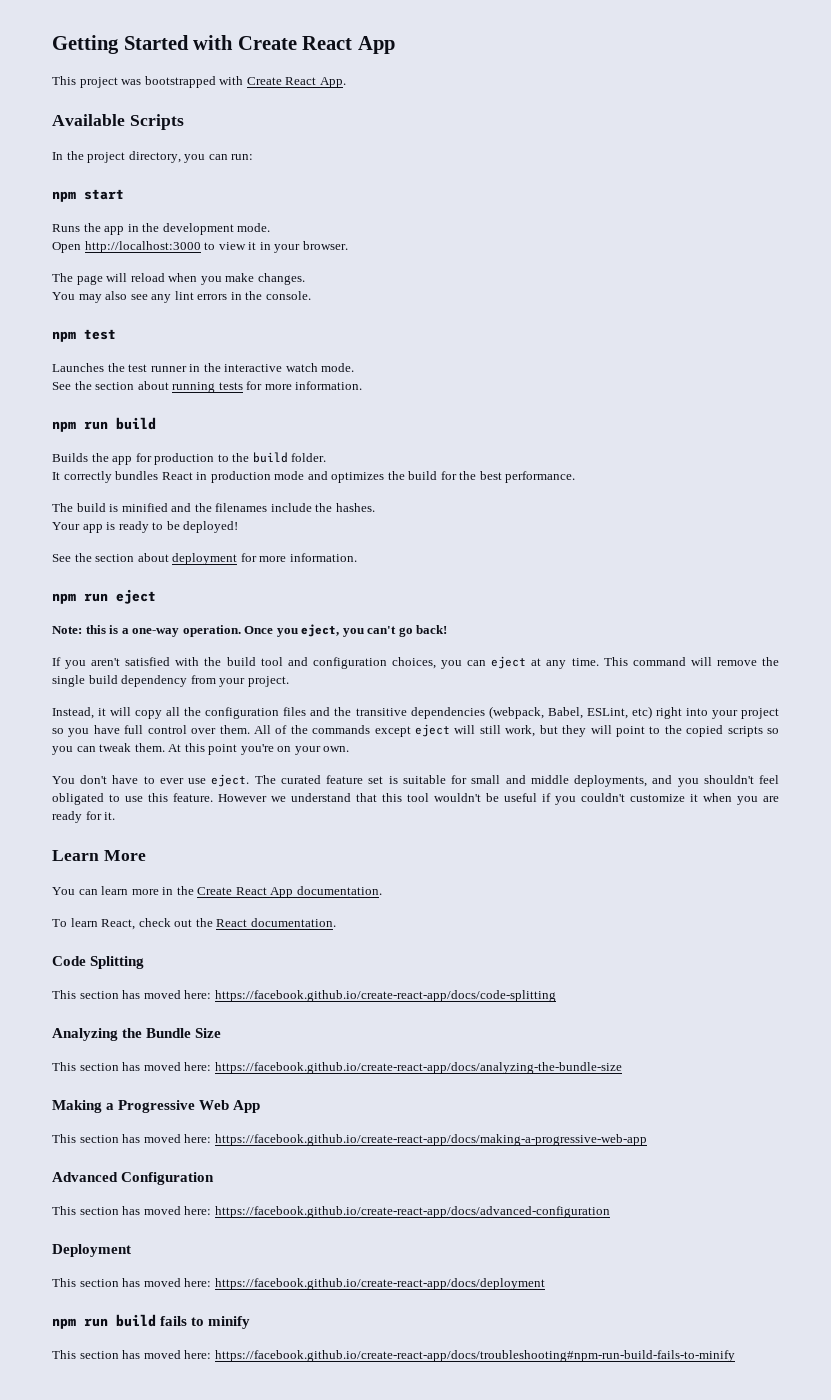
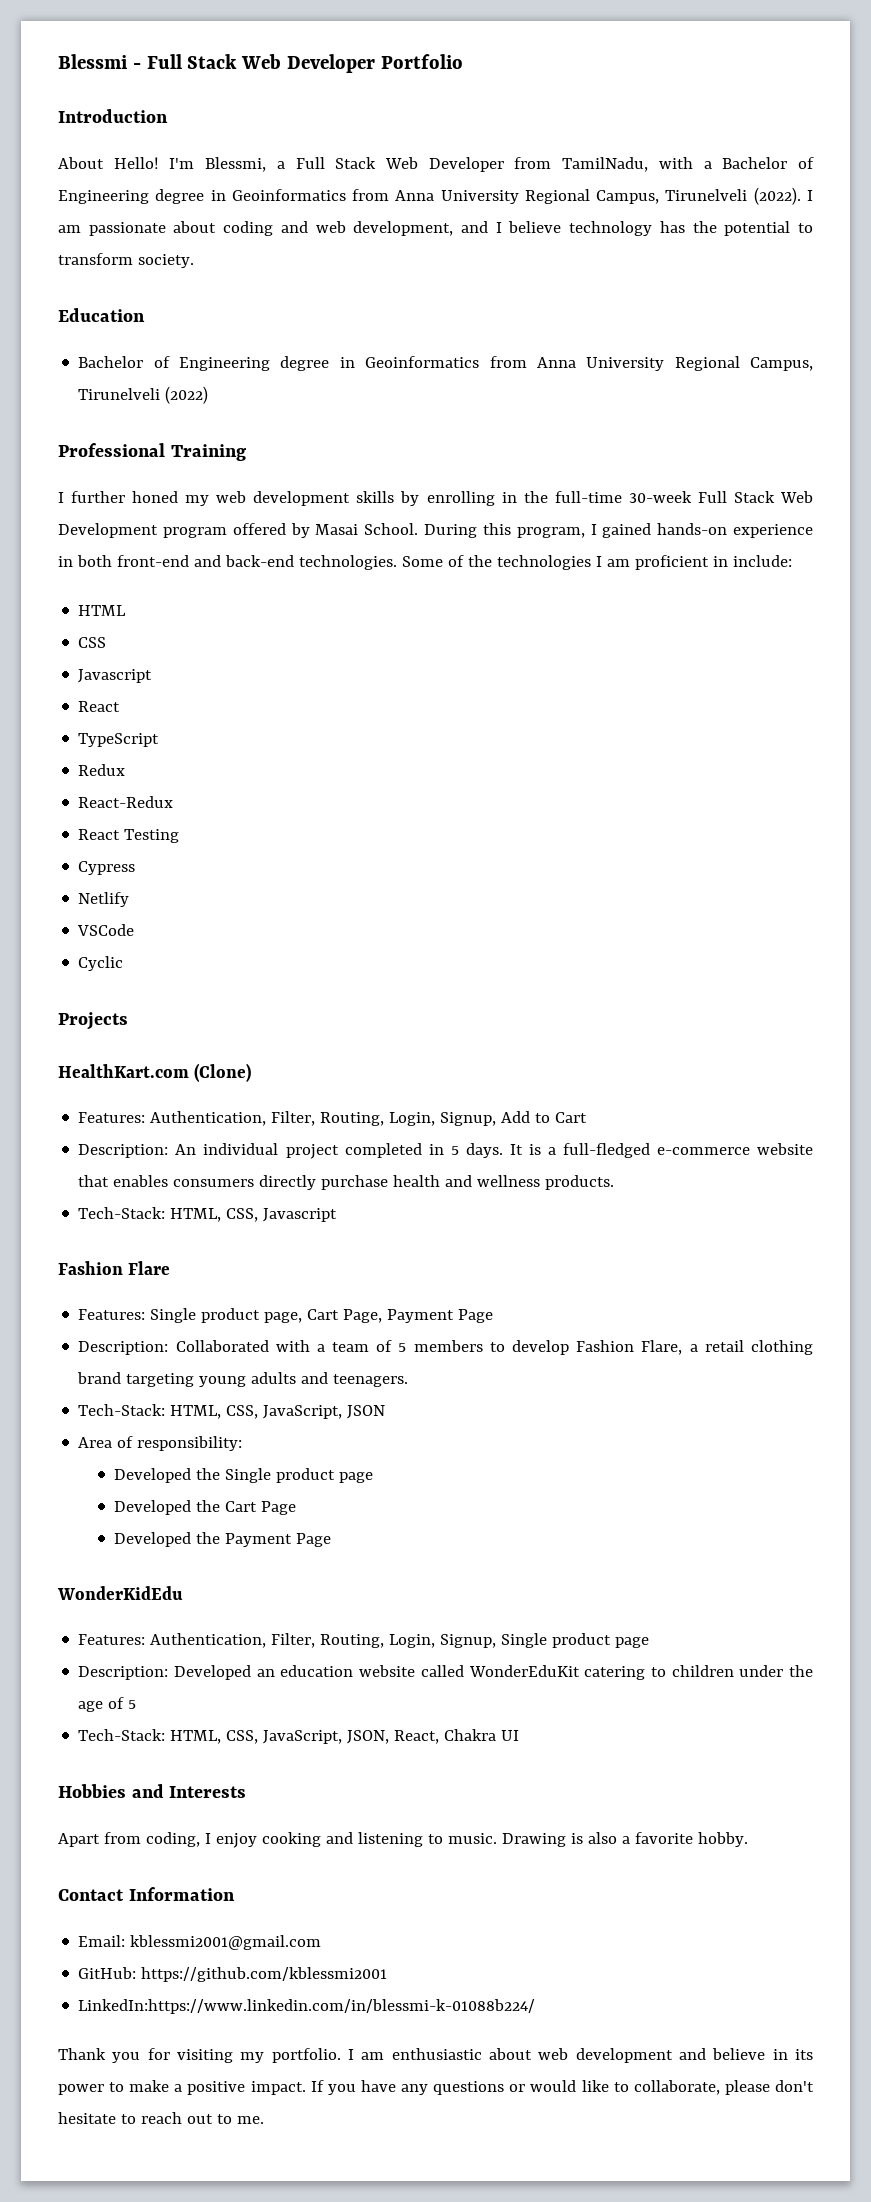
[52,35,395,54] [52,76,346,88] [52,114,184,130] [52,151,254,163] [52,189,124,202] [52,223,271,235] [52,241,348,253] [52,273,305,285] [52,291,311,303] [52,329,116,342] [52,363,355,372] [52,381,363,393] [52,417,156,432] [52,452,327,465] [52,471,576,483] [52,503,375,512] [52,521,239,533] [52,553,357,565] [52,589,156,604] [52,624,448,637] [52,656,779,669] [52,675,289,687] [52,706,779,719] [52,724,779,737] [52,743,350,755] [52,774,779,787] [52,793,779,805] [52,811,116,823] [52,850,146,861] [52,886,382,898] [52,918,336,930] [52,956,145,969] [52,990,556,1002] [52,1028,222,1041] [52,1062,622,1074] [52,1100,261,1113] [52,1134,647,1146] [52,1172,215,1185] [52,1206,610,1218] [52,1244,131,1257] [52,1278,545,1290] [52,1314,251,1329] [52,1350,735,1362] Getting Started with Create React App // This project was bootstrapped with Create React App. // Available Scripts // In the project directory, you can run: // npm start // Runs the app in the development mode. // Open http://localhost:3000 to view it in your browser. // The page will reload when you make changes. // You may also see any lint errors in the console. // npm test // Launches the test runner in the interactive watch mode. // See the section about running tests for more information. // npm run build // Builds the app for production to the build folder. // It correctly bundles React in production mode and optimizes the build for the best performance. // The build is minified and the filenames include the hashes. // Your app is ready to be deployed! // See the section about deployment for more information. // npm run eject // Note: this is a one-way operation. Once you eject, you can't go back! // If you aren't satisfied with the build tool and configuration choices, you can eject at any time. This command will remove the single build dependency from your project. // Instead, it will copy all the configuration files and the transitive dependencies (webpack, Babel, ESLint, etc) right into your project so you have full control over them. All of the commands except eject will still work, but they will point to the copied scripts so you can tweak them. At this point you're on your own. // You don't have to ever use eject. The curated feature set is suitable for small and middle deployments, and you shouldn't feel obligated to use this feature. However we understand that this tool wouldn't be useful if you couldn't customize it when you are ready for it. // Learn More // You can learn more in the Create React App documentation. // To learn React, check out the React documentation. // Code Splitting // This section has moved here: https://facebook.github.io/create-react-app/docs/code-splitting // Analyzing the Bundle Size // This section has moved here: https://facebook.github.io/create-react-app/docs/analyzing-the-bundle-size // Making a Progressive Web App // This section has moved here: https://facebook.github.io/create-react-app/docs/making-a-progressive-web-app // Advanced Configuration // This section has moved here: https://facebook.github.io/create-react-app/docs/advanced-configuration // Deployment // This section has moved here: https://facebook.github.io/create-react-app/docs/deployment // npm run build fails to minify // This section has moved here: https://facebook.github.io/create-react-app/docs/troubleshooting#npm-run-build-fails-to-minify -> [58,54,463,73] [58,109,168,123] [58,157,814,172] [58,187,813,205] [58,221,813,236] [58,253,194,268] [58,308,145,322] [78,356,813,371] [78,386,209,404] [58,443,246,461] [58,491,814,506] [58,523,813,538] [58,555,792,570] [78,605,127,616] [78,637,107,648] [78,669,153,683] [78,701,121,712] [78,733,160,747] [78,764,126,776] [78,796,174,808] [78,829,180,843] [78,861,136,875] [78,892,130,907] [77,924,135,936] [78,956,124,971] [58,1012,128,1030] [58,1063,252,1082] [78,1111,588,1126] [78,1143,813,1159] [78,1175,615,1190] [78,1207,338,1222] [58,1261,171,1275] [78,1308,494,1323] [78,1340,813,1355] [77,1372,409,1387] [78,1404,386,1419] [78,1436,243,1451] [114,1468,374,1483] [114,1500,297,1515] [114,1532,332,1547] [57,1586,183,1600] [78,1633,650,1648] [78,1665,814,1680] [78,1697,137,1712] [78,1729,520,1744] [58,1784,247,1798] [58,1832,748,1848] [58,1887,235,1901] [78,1935,322,1950] [78,1967,388,1982] [78,1999,536,2014] [58,2048,814,2063] [58,2080,815,2095] [58,2112,264,2124] Blessmi - Full Stack Web Developer Portfolio // Introduction // About Hello! I'm Blessmi, a Full Stack Web Developer from TamilNadu, with a Bachelor of Engineering degree in Geoinformatics from Anna University Regional Campus, Tirunelveli (2022). I am passionate about coding and web development, and I believe technology has the potential to transform society. // Education // Bachelor of Engineering degree in Geoinformatics from Anna University Regional Campus, Tirunelveli (2022) // Professional Training // I further honed my web development skills by enrolling in the full-time 30-week Full Stack Web Development program offered by Masai School. During this program, I gained hands-on experience in both front-end and back-end technologies. Some of the technologies I am proficient in include: // HTML // CSS // Javascript // React // TypeScript // Redux // React-Redux // React Testing // Cypress // Netlify // VSCode // Cyclic // Projects // HealthKart.com (Clone) // Features: Authentication, Filter, Routing, Login, Signup, Add to Cart // Description: An individual project completed in 5 days. It is a full-fledged e-commerce website that enables consumers directly purchase health and wellness products. // Tech-Stack: HTML, CSS, Javascript // Fashion Flare // Features: Single product page, Cart Page, Payment Page // Description: Collaborated with a team of 5 members to develop Fashion Flare, a retail clothing brand targeting young adults and teenagers. // Tech-Stack: HTML, CSS, JavaScript, JSON // Area of responsibility: // Developed the Single product page // Developed the Cart Page // Developed the Payment Page // WonderKidEdu // Features: Authentication, Filter, Routing, Login, Signup, Single product page // Description: Developed an education website called WonderEduKit catering to children under the age of 5 // Tech-Stack: HTML, CSS, JavaScript, JSON, React, Chakra UI // Hobbies and Interests // Apart from coding, I enjoy cooking and listening to music. Drawing is also a favorite hobby. // Contact Information // Email: kblessmi2001@gmail.com // GitHub: https://github.com/kblessmi2001 // LinkedIn:https://www.linkedin.com/in/blessmi-k-01088b224/ // Thank you for visiting my portfolio. I am enthusiastic about web development and believe in its power to make a positive impact. If you have any questions or would like to collaborate, please don't hesitate to reach out to me.

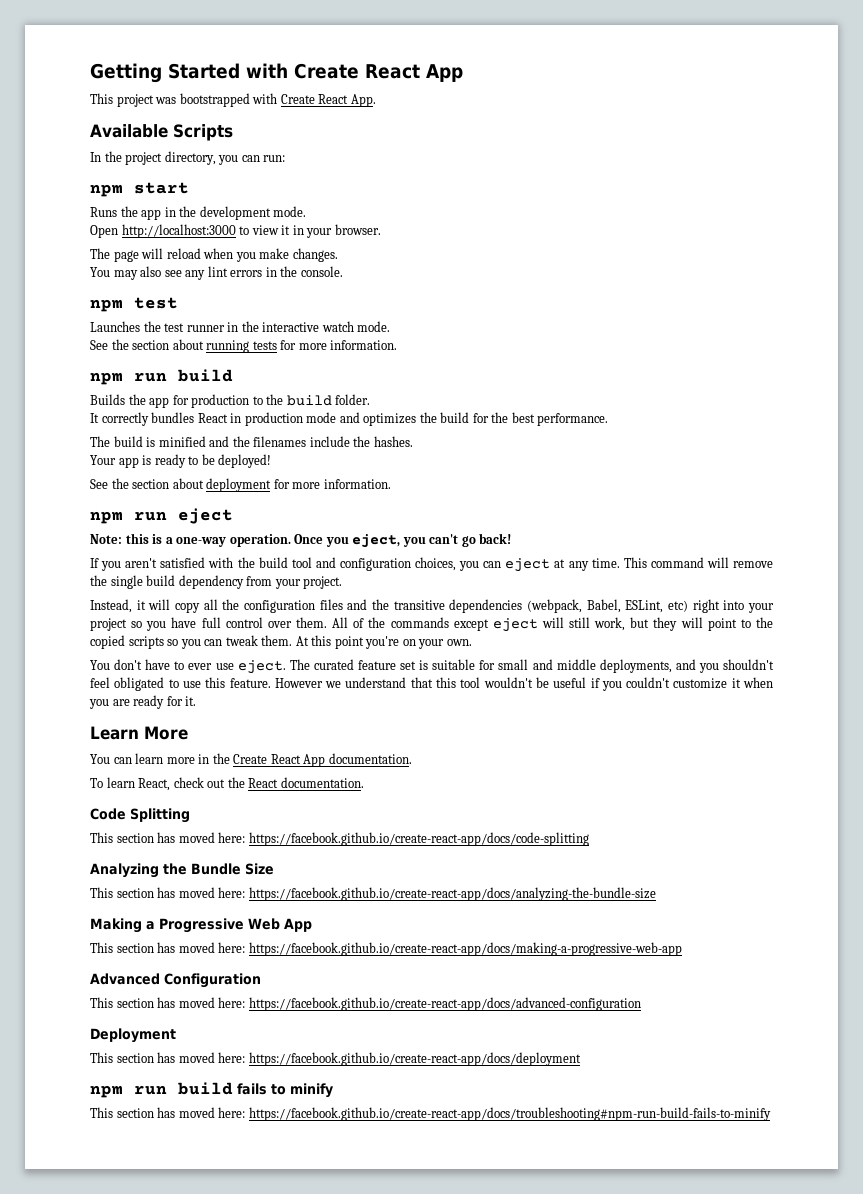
[58,54,463,73] [58,109,168,123] [58,157,814,172] [58,187,813,205] [58,221,813,236] [58,253,194,268] [58,308,145,322] [78,356,813,371] [78,386,209,404] [58,443,246,461] [58,491,814,506] [58,523,813,538] [58,555,792,570] [78,605,127,616] [78,637,107,648] [78,669,153,683] [78,701,121,712] [78,733,160,747] [78,764,126,776] [78,796,174,808] [78,829,180,843] [78,861,136,875] [78,892,130,907] [77,924,135,936] [78,956,124,971] [58,1012,128,1030] [58,1063,252,1082] [78,1111,588,1126] [78,1143,813,1159] [78,1175,615,1190] [78,1207,338,1222] [58,1261,171,1275] [78,1308,494,1323] [78,1340,813,1355] [77,1372,409,1387] [78,1404,386,1419] [78,1436,243,1451] [114,1468,374,1483] [114,1500,297,1515] [114,1532,332,1547] [57,1586,183,1600] [78,1633,650,1648] [78,1665,814,1680] [78,1697,137,1712] [78,1729,520,1744] [58,1784,247,1798] [58,1832,748,1848] [58,1887,235,1901] [78,1935,322,1950] [78,1967,388,1982] [78,1999,536,2014] [58,2048,814,2063] [58,2080,815,2095] [58,2112,264,2124] Blessmi - Full Stack Web Developer Portfolio // Introduction // About Hello! I'm Blessmi, a Full Stack Web Developer from TamilNadu, with a Bachelor of Engineering degree in Geoinformatics from Anna University Regional Campus, Tirunelveli (2022). I am passionate about coding and web development, and I believe technology has the potential to transform society. // Education // Bachelor of Engineering degree in Geoinformatics from Anna University Regional Campus, Tirunelveli (2022) // Professional Training // I further honed my web development skills by enrolling in the full-time 30-week Full Stack Web Development program offered by Masai School. During this program, I gained hands-on experience in both front-end and back-end technologies. Some of the technologies I am proficient in include: // HTML // CSS // Javascript // React // TypeScript // Redux // React-Redux // React Testing // Cypress // Netlify // VSCode // Cyclic // Projects // HealthKart.com (Clone) // Features: Authentication, Filter, Routing, Login, Signup, Add to Cart // Description: An individual project completed in 5 days. It is a full-fledged e-commerce website that enables consumers directly purchase health and wellness products. // Tech-Stack: HTML, CSS, Javascript // Fashion Flare // Features: Single product page, Cart Page, Payment Page // Description: Collaborated with a team of 5 members to develop Fashion Flare, a retail clothing brand targeting young adults and teenagers. // Tech-Stack: HTML, CSS, JavaScript, JSON // Area of responsibility: // Developed the Single product page // Developed the Cart Page // Developed the Payment Page // WonderKidEdu // Features: Authentication, Filter, Routing, Login, Signup, Single product page // Description: Developed an education website called WonderEduKit catering to children under the age of 5 // Tech-Stack: HTML, CSS, JavaScript, JSON, React, Chakra UI // Hobbies and Interests // Apart from coding, I enjoy cooking and listening to music. Drawing is also a favorite hobby. // Contact Information // Email: kblessmi2001@gmail.com // GitHub: https://github.com/kblessmi2001 // LinkedIn:https://www.linkedin.com/in/blessmi-k-01088b224/ // Thank you for visiting my portfolio. I am enthusiastic about web development and believe in its power to make a positive impact. If you have any questions or would like to collaborate, please don't hesitate to reach out to me. -> [90,63,463,83] [90,93,376,107] [90,124,233,141] [90,151,286,165] [90,182,189,197] [90,206,307,220] [90,224,381,238] [90,248,338,262] [90,266,343,280] [90,297,178,312] [90,321,391,332] [90,339,398,353] [90,369,233,385] [90,394,371,408] [90,412,609,426] [90,436,413,447] [90,454,272,468] [90,478,391,492] [90,508,233,524] [90,533,512,548] [90,557,774,572] [90,575,343,589] [90,599,774,613] [90,617,773,632] [90,635,472,649] [90,659,775,674] [90,677,773,691] [89,695,197,709] [90,726,188,740] [90,753,412,767] [90,777,364,791] [90,808,190,823] [90,832,589,846] [90,863,274,878] [90,887,656,901] [90,918,312,933] [90,942,682,956] [90,973,261,988] [90,997,641,1011] [90,1028,176,1043] [90,1052,581,1066] [90,1082,333,1098] [90,1107,771,1121] Getting Started with Create React App // This project was bootstrapped with Create React App. // Available Scripts // In the project directory, you can run: // npm start // Runs the app in the development mode. // Open http://localhost:3000 to view it in your browser. // The page will reload when you make changes. // You may also see any lint errors in the console. // npm test // Launches the test runner in the interactive watch mode. // See the section about running tests for more information. // npm run build // Builds the app for production to the build folder. // It correctly bundles React in production mode and optimizes the build for the best performance. // The build is minified and the filenames include the hashes. // Your app is ready to be deployed! // See the section about deployment for more information. // npm run eject // Note: this is a one-way operation. Once you eject, you can't go back! // If you aren't satisfied with the build tool and configuration choices, you can eject at any time. This command will remove the single build dependency from your project. // Instead, it will copy all the configuration files and the transitive dependencies (webpack, Babel, ESLint, etc) right into your project so you have full control over them. All of the commands except eject will still work, but they will point to the copied scripts so you can tweak them. At this point you're on your own. // You don't have to ever use eject. The curated feature set is suitable for small and middle deployments, and you shouldn't feel obligated to use this feature. However we understand that this tool wouldn't be useful if you couldn't customize it when you are ready for it. // Learn More // You can learn more in the Create React App documentation. // To learn React, check out the React documentation. // Code Splitting // This section has moved here: https://facebook.github.io/create-react-app/docs/code-splitting // Analyzing the Bundle Size // This section has moved here: https://facebook.github.io/create-react-app/docs/analyzing-the-bundle-size // Making a Progressive Web App // This section has moved here: https://facebook.github.io/create-react-app/docs/making-a-progressive-web-app // Advanced Configuration // This section has moved here: https://facebook.github.io/create-react-app/docs/advanced-configuration // Deployment // This section has moved here: https://facebook.github.io/create-react-app/docs/deployment // npm run build fails to minify // This section has moved here: https://facebook.github.io/create-react-app/docs/troubleshooting#npm-run-build-fails-to-minify

